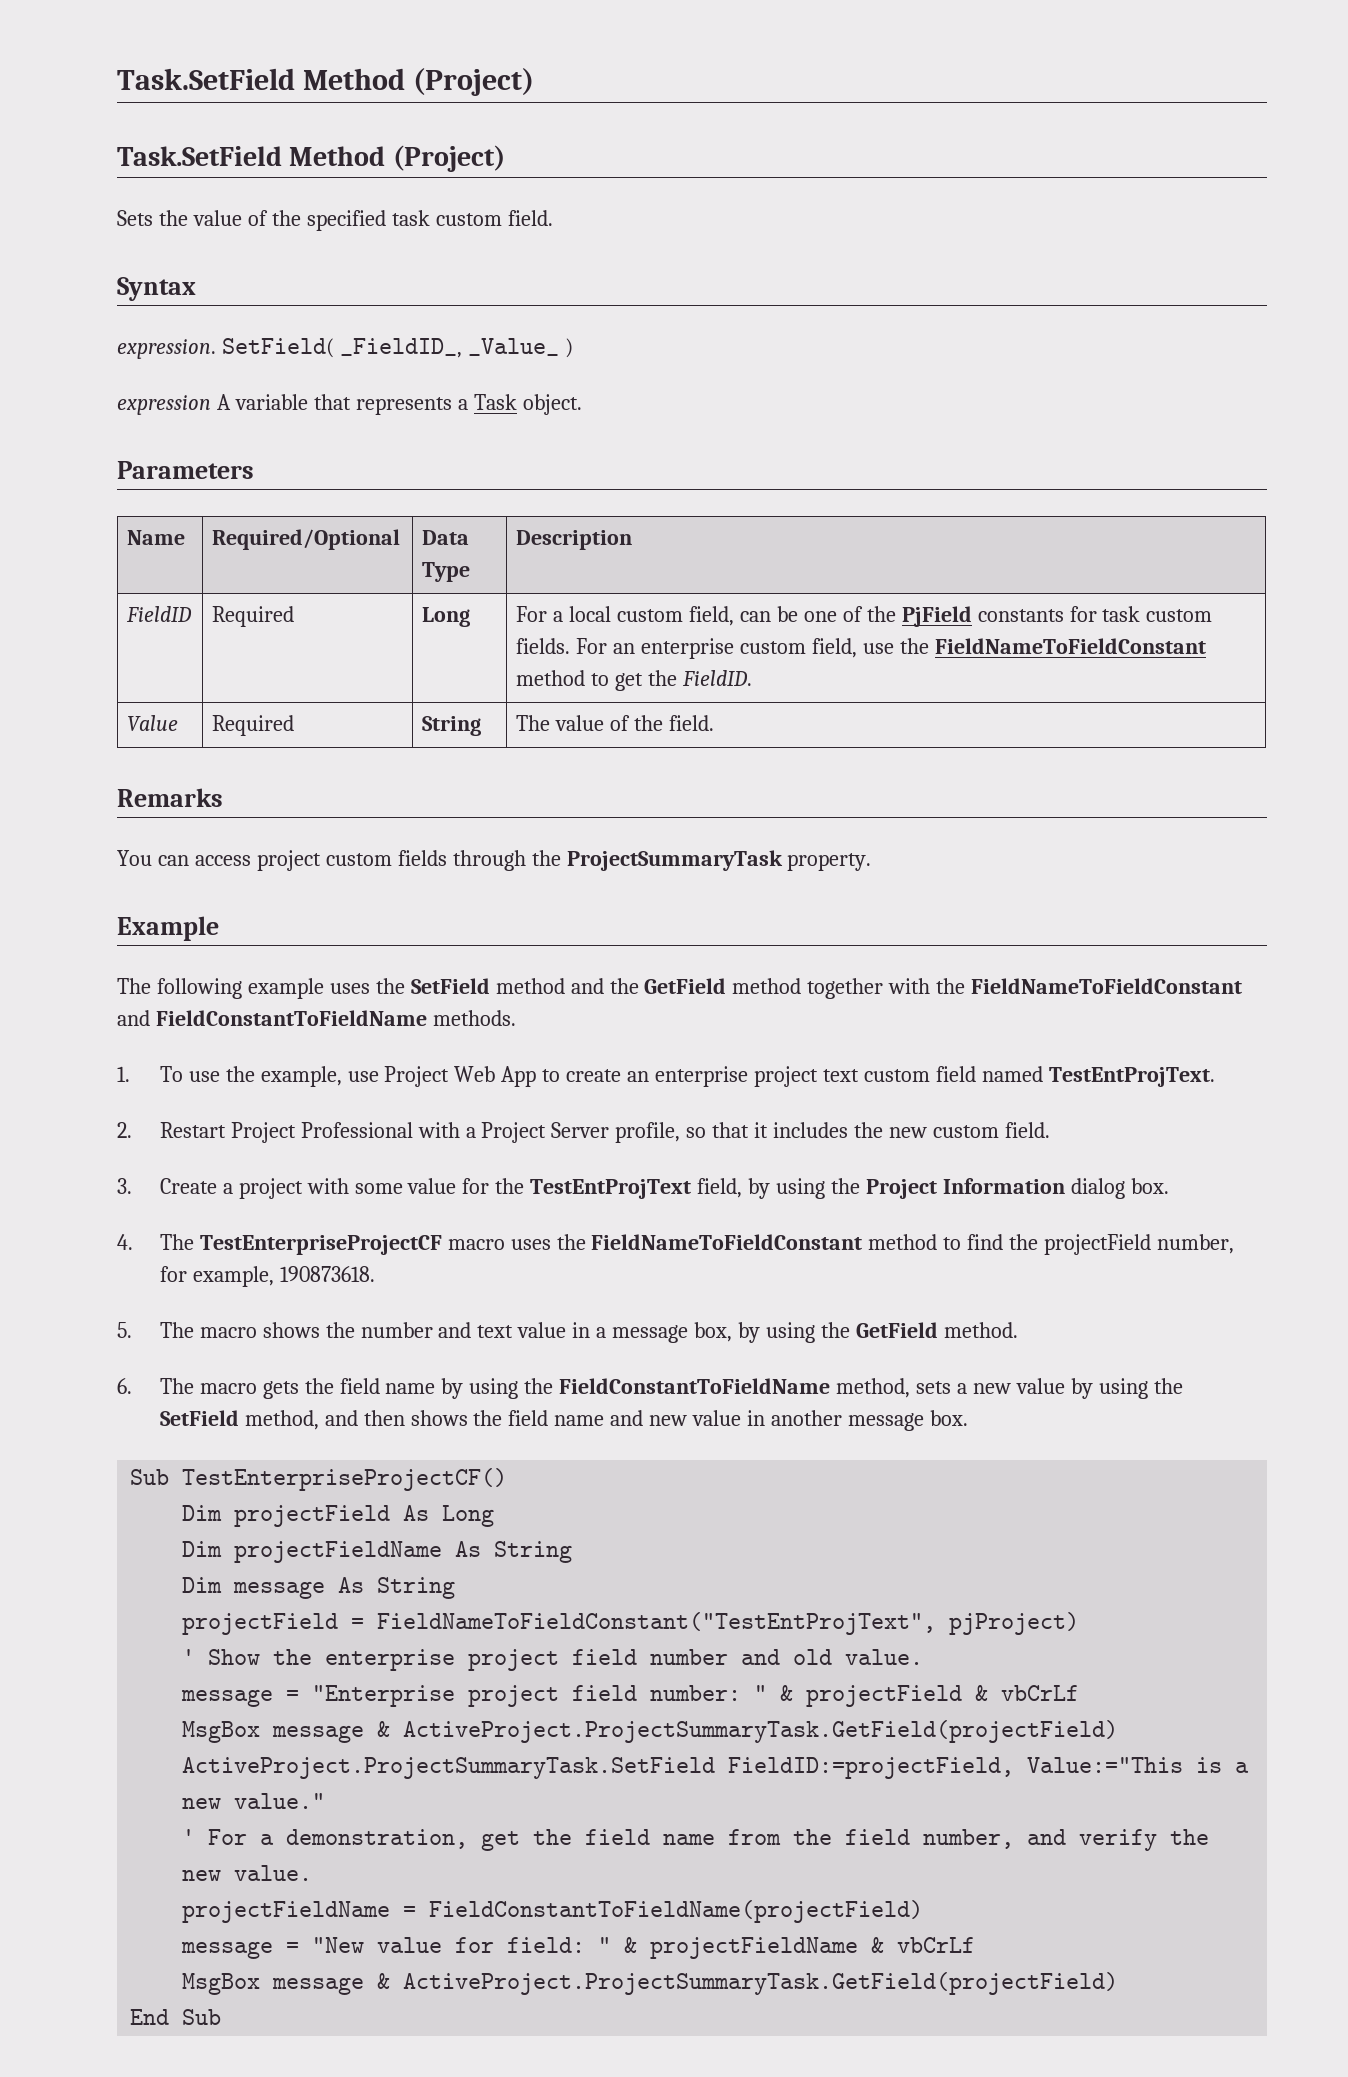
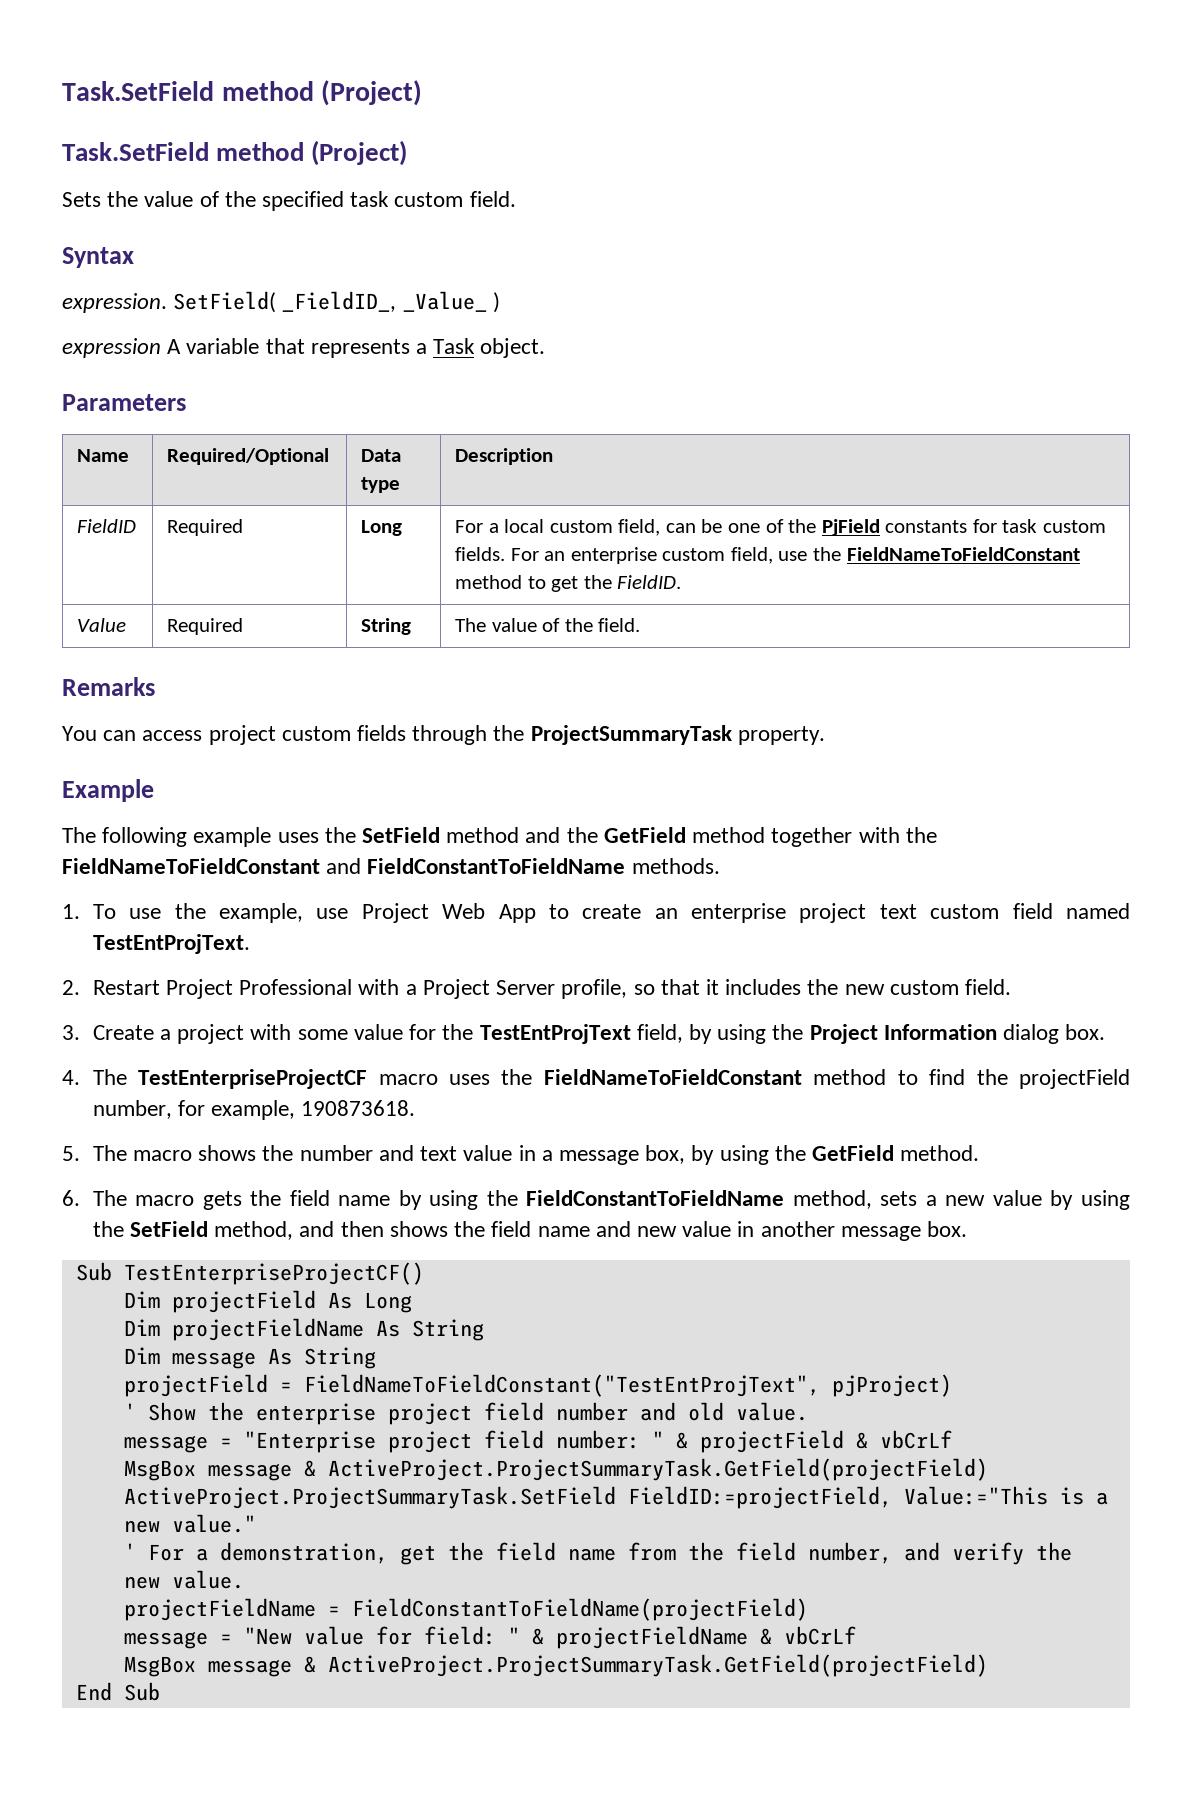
[117,68,406,90] Task.SetField Method -> [62,81,314,101] Task.SetField method
[289,146,386,166] Method -> [216,142,305,161] method
[422,562,471,582] Type -> [361,477,401,493] type

